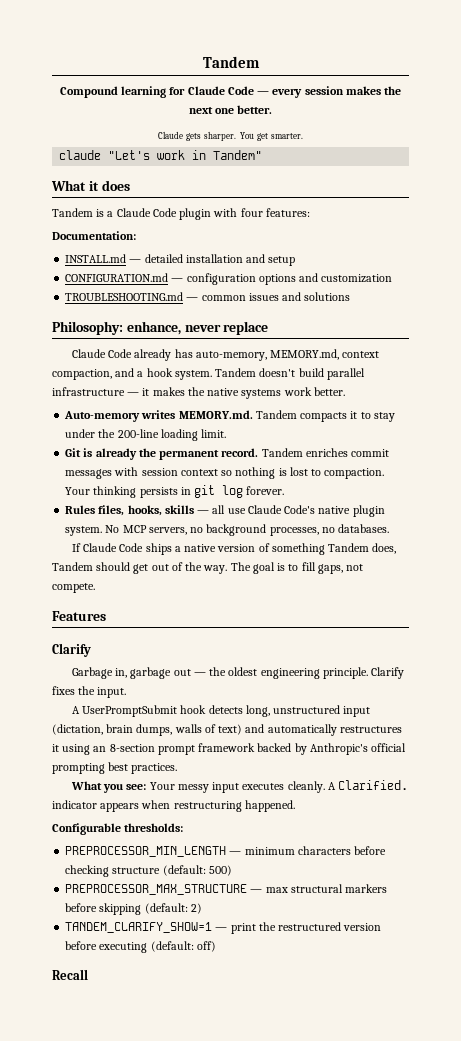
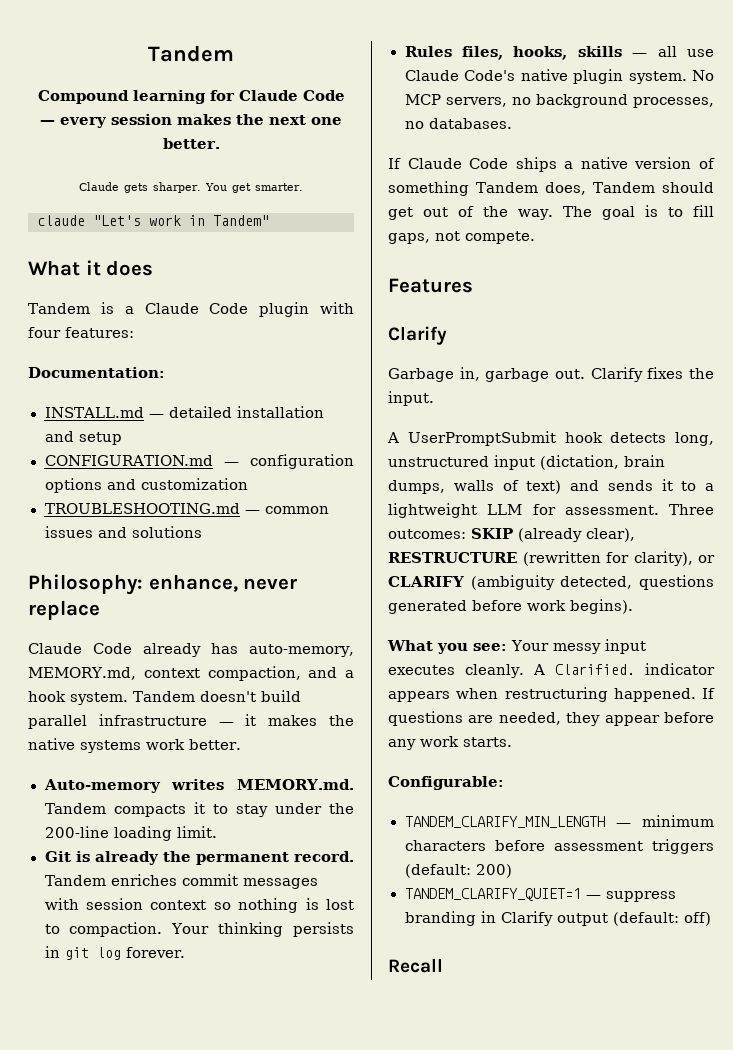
[173,667,368,679] out — the oldest engineering principle. -> [555,369,585,379] out.
[267,724,402,736] [52,743,407,755] [52,762,178,774] automatically restructures it using an 8-section prompt framework backed by Anthropic's official prompting best practices. -> [607,479,714,491] [388,503,714,518] [388,528,635,542] [388,551,715,566] [388,575,714,590] [388,599,633,614] sends it to a lightweight LLM for assessment. Three outcomes: SKIP (already clear), RESTRUCTURE (rewritten for clarity), or CLARIFY (ambiguity detected, questions generated before work begins).
[52,823,184,835] [65,846,387,857] [65,865,232,877] [65,884,388,895] [65,903,202,915] [65,922,382,934] [65,941,148,953] // Configurable thresholds: // PREPROCESSOR_MIN_LENGTH — minimum characters before checking structure (default: 500) // PREPROCESSOR_MAX_STRUCTURE — max structural markers before skipping (default: 2) // TANDEM_CLARIFY_SHOW=1 — print the restructured version before executing -> [702,688,715,699] [388,711,714,726] [388,736,512,750] [388,776,504,790] [404,815,714,828] [404,839,714,854] [404,864,512,878] [404,888,676,902] [404,911,608,926] If questions are needed, they appear before any work starts. // Configurable: // TANDEM_CLARIFY_MIN_LENGTH — minimum characters before assessment triggers (default: 200) // TANDEM_CLARIFY_QUIET=1 — suppress branding in Clarify output

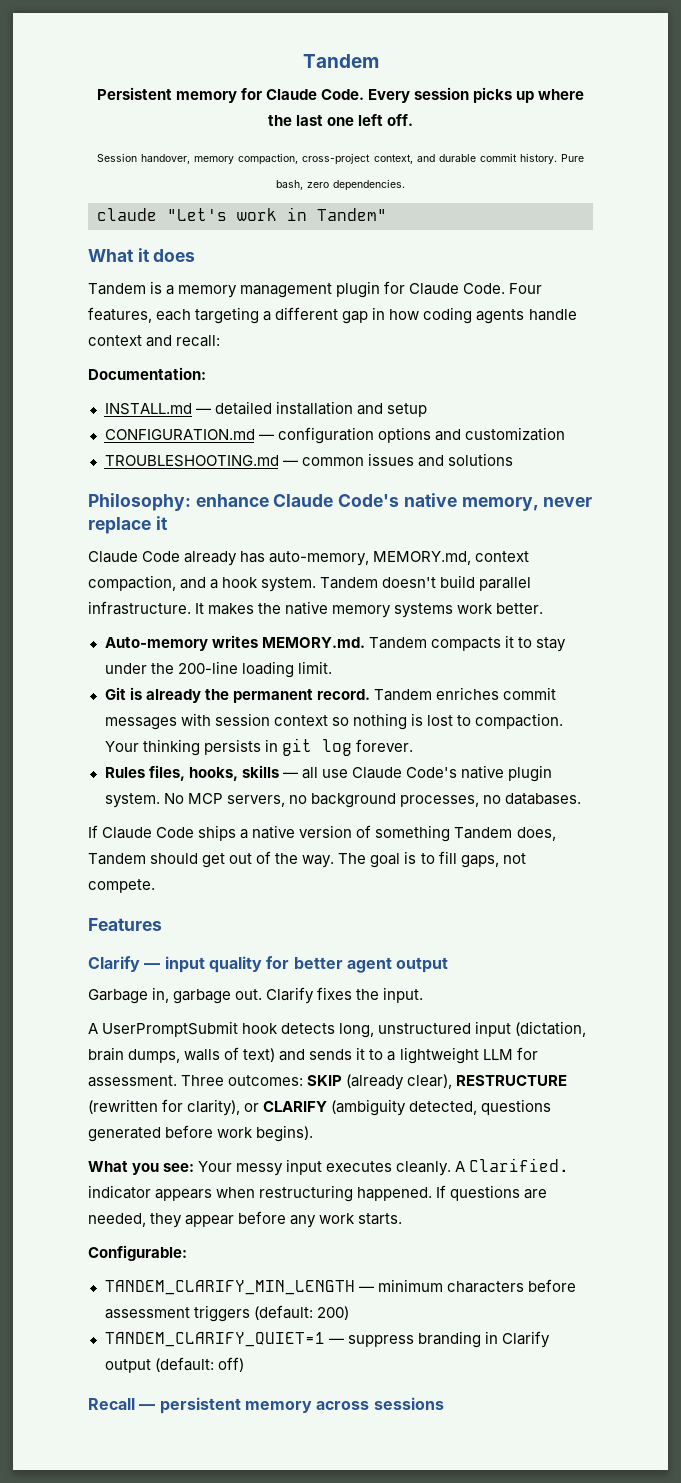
[37,90,345,104] [40,114,342,128] [162,138,220,149] [79,182,303,193] Compound learning for Claude Code — every session makes the next one better. // Claude gets sharper. You get smarter. -> [96,87,585,103] [267,114,414,126] [97,153,584,165] [275,179,406,191] Persistent memory for Claude Code. Every session picks up where the last one left off. // Session handover, memory compaction, cross-project context, and durable commit history. Pure bash, zero dependencies.
[144,302,354,317] [28,327,134,338] Claude Code plugin with four features: -> [178,281,543,298] [88,307,577,324] [88,335,221,347] memory management plugin for Claude Code. Four features, each targeting a different gap in how coding agents handle context and recall:
[148,574,238,592] enhance, -> [195,493,539,511] enhance Claude Code's native memory,
(100, 610) none -> [155,516,168,530] it
[98,714,257,726] infrastructure — it -> [88,601,205,615] infrastructure. It
(75, 744) none -> [332,605,392,618] memory
(447, 335) none -> [144,956,449,973] — input quality for better agent output
(443, 965) none -> [139,1397,444,1414] — persistent memory across sessions

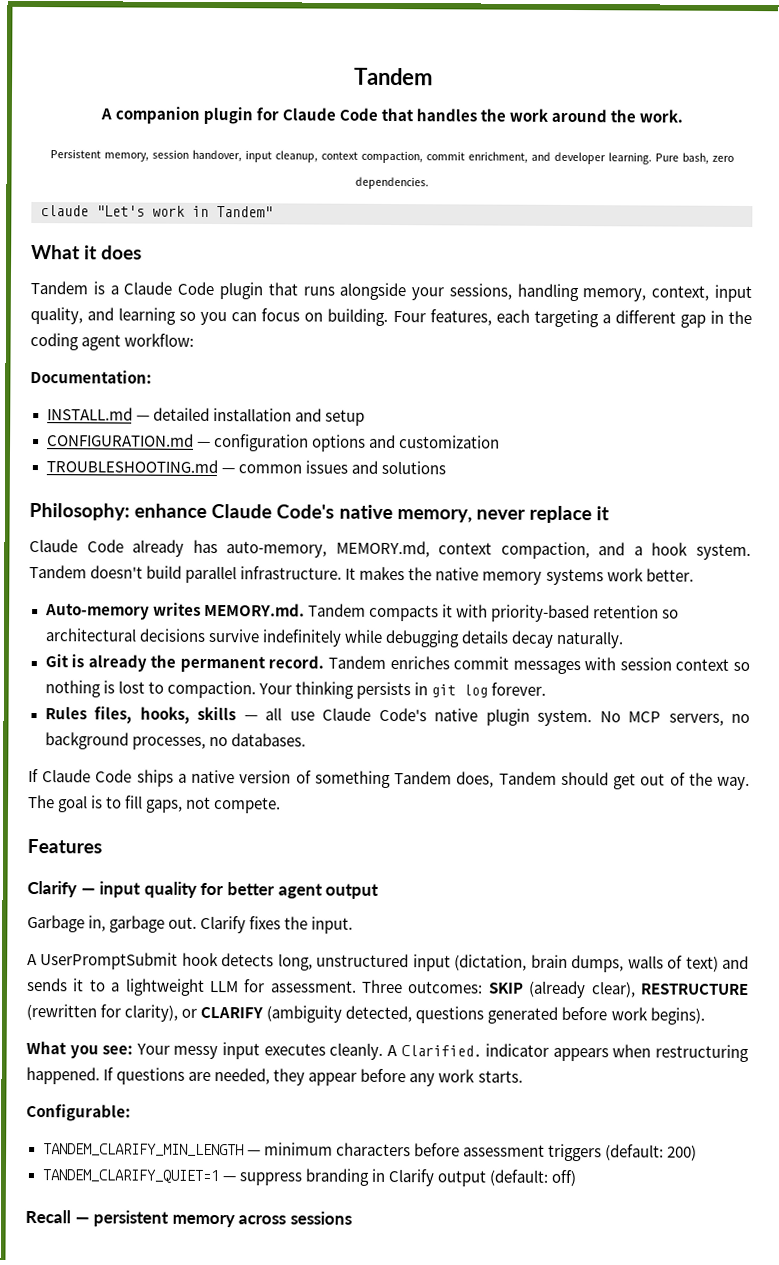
[96,87,585,103] [267,114,414,126] [97,153,557,165] Persistent memory for Claude Code. Every session picks up where the last one left off. // Session handover, memory compaction, cross-project context, and durable commit history. -> [99,106,684,125] [49,149,653,165] A companion plugin for Claude Code that handles the work around the work. // Persistent memory, session handover, input cleanup, context compaction, commit enrichment, and developer learning.
[178,281,506,298] memory management plugin for Claude Code. -> [123,281,753,303] [30,306,389,326] Claude Code plugin that runs alongside your sessions, handling memory, context, input quality, and learning so you can focus on building.
[389,307,577,324] [88,335,221,347] how coding agents handle context and recall: -> [727,310,752,325] [30,332,195,351] the coding agent workflow:
[517,637,566,652] [104,661,332,678] to stay under the 200-line loading limit. -> [455,604,679,623] [44,628,624,649] with priority-based retention so architectural decisions survive indefinitely while debugging details decay naturally.

